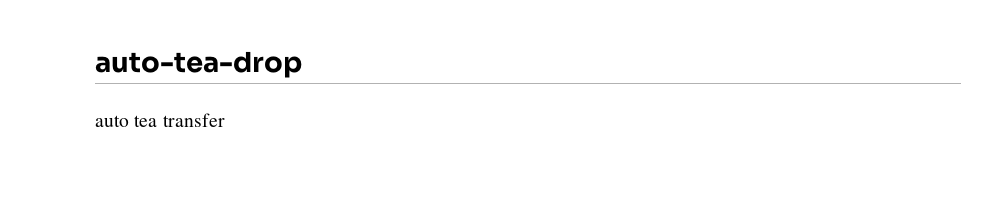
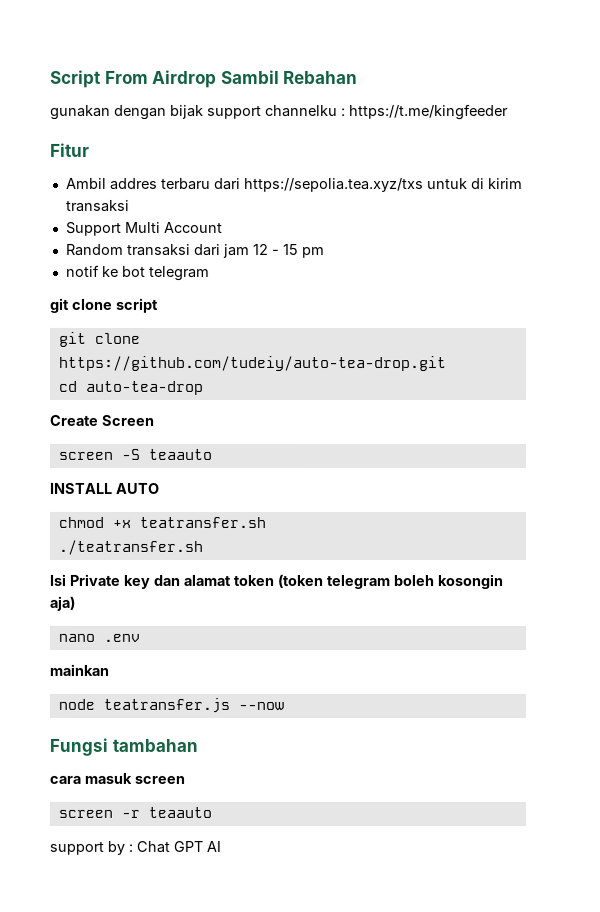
[95,51,302,78] [95,113,225,127] auto-tea-drop // auto tea transfer -> [50,69,359,88] [50,104,509,121] [50,142,90,157] [65,177,523,193] [65,199,130,212] [65,221,223,236] [65,243,325,259] [65,264,210,281] [50,297,159,313] [58,331,141,347] [58,355,447,372] [58,380,204,395] [50,414,155,426] [57,448,213,460] [49,482,159,494] [57,516,266,528] [57,539,203,555] [49,573,503,590] [49,595,75,611] [57,633,140,642] [49,663,109,676] [57,697,284,713] [49,737,198,756] [49,772,185,784] [57,806,212,818] [49,840,221,855] Script From Airdrop Sambil Rebahan // gunakan dengan bijak support channelku : https://t.me/kingfeeder // Fitur // Ambil addres terbaru dari https://sepolia.tea.xyz/txs untuk di kirim transaksi // Support Multi Account // Random transaksi dari jam 12 - 15 pm // notif ke bot telegram // git clone script // git clone https://github.com/tudeiy/auto-tea-drop.git // cd auto-tea-drop // Create Screen // screen -S teaauto // INSTALL AUTO // chmod +x teatransfer.sh // ./teatransfer.sh // Isi Private key dan alamat token (token telegram boleh kosongin aja) // nano .env // mainkan // node teatransfer.js --now // Fungsi tambahan // cara masuk screen // screen -r teaauto // support by : Chat GPT AI

